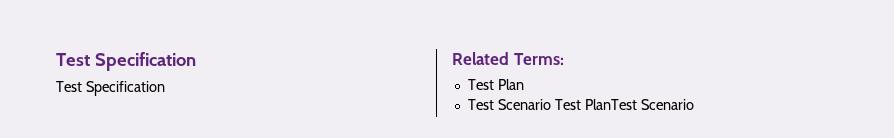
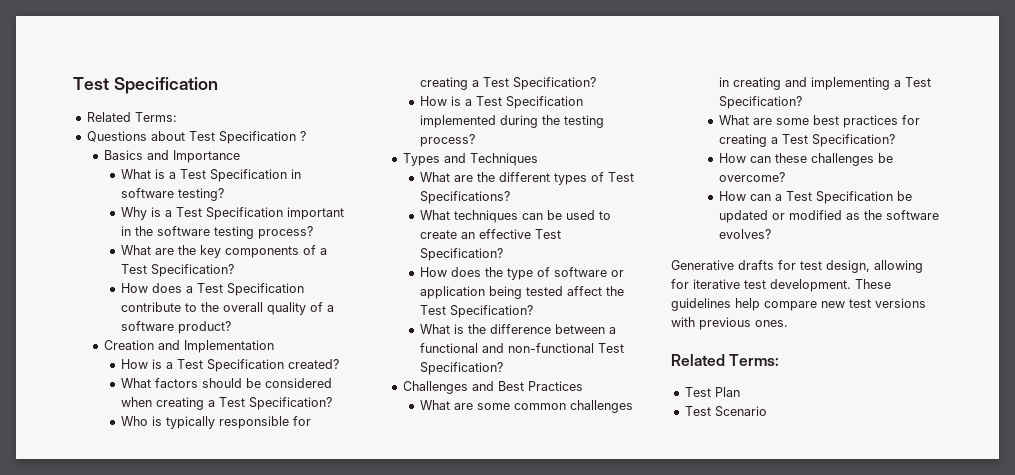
[56,52,196,71] [56,81,165,96] Test Specification // Test Specification -> [73,77,218,94] [86,112,177,122] [86,131,306,144] [103,150,240,163] [120,169,301,182] [120,188,224,201] [120,207,344,220] [120,226,313,239] [120,245,327,258] [120,264,234,277] [120,283,304,296] [120,302,334,315] [120,321,231,334] [103,340,274,353] [120,359,339,372] [120,378,332,388] [120,397,332,410] [120,416,311,429] [419,77,596,90] [419,96,583,109] [419,115,604,128] [419,134,475,147] [402,153,538,166] [419,172,634,185] [419,191,510,204] [419,210,611,223] [419,229,561,239] [419,248,503,261] [419,267,624,280] [419,286,624,299] [419,305,533,318] [419,324,616,334] [419,343,624,353] [419,362,503,375] [402,381,583,394] [419,400,633,413] [718,77,931,90] [718,96,802,109] [718,115,920,128] [718,134,895,147] [718,153,893,166] [718,172,785,182] [718,191,912,204] [718,210,939,223] [718,229,771,239] [671,260,923,273] [671,279,891,292] [671,298,926,311] [671,317,788,330] Test Specification // Related Terms: // Questions about Test Specification ? // Basics and Importance // What is a Test Specification in software testing? // Why is a Test Specification important in the software testing process? // What are the key components of a Test Specification? // How does a Test Specification contribute to the overall quality of a software product? // Creation and Implementation // How is a Test Specification created? // What factors should be considered when creating a Test Specification? // Who is typically responsible for creating a Test Specification? // How is a Test Specification implemented during the testing process? // Types and Techniques // What are the different types of Test Specifications? // What techniques can be used to create an effective Test Specification? // How does the type of software or application being tested affect the Test Specification? // What is the difference between a functional and non-functional Test Specification? // Challenges and Best Practices // What are some common challenges in creating and implementing a Test Specification? // What are some best practices for creating a Test Specification? // How can these challenges be overcome? // How can a Test Specification be updated or modified as the software evolves? // Generative drafts for test design, allowing for iterative test development. These guidelines help compare new test versions with previous ones.
[554,99,694,110] Test PlanTest Scenario -> (767, 411) none

